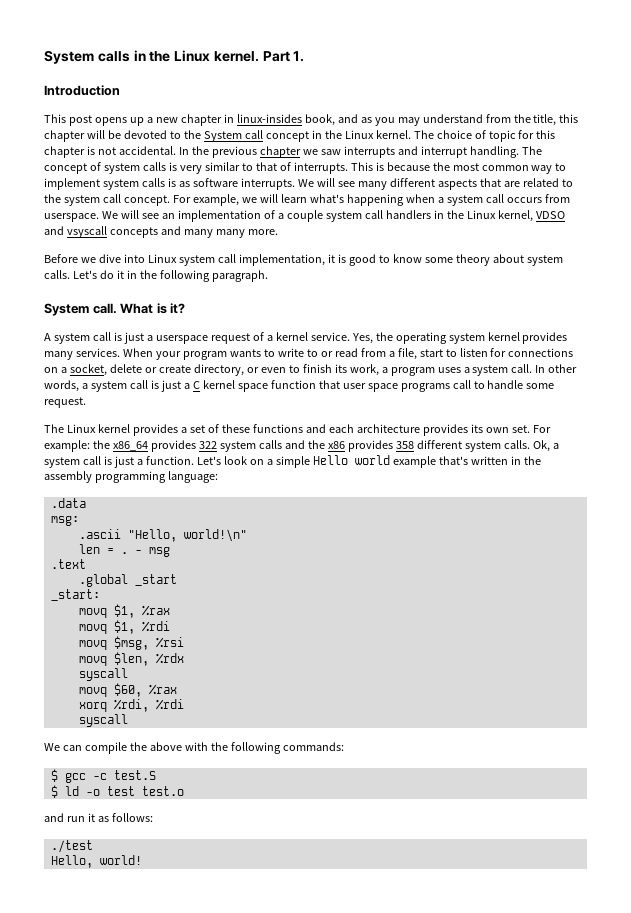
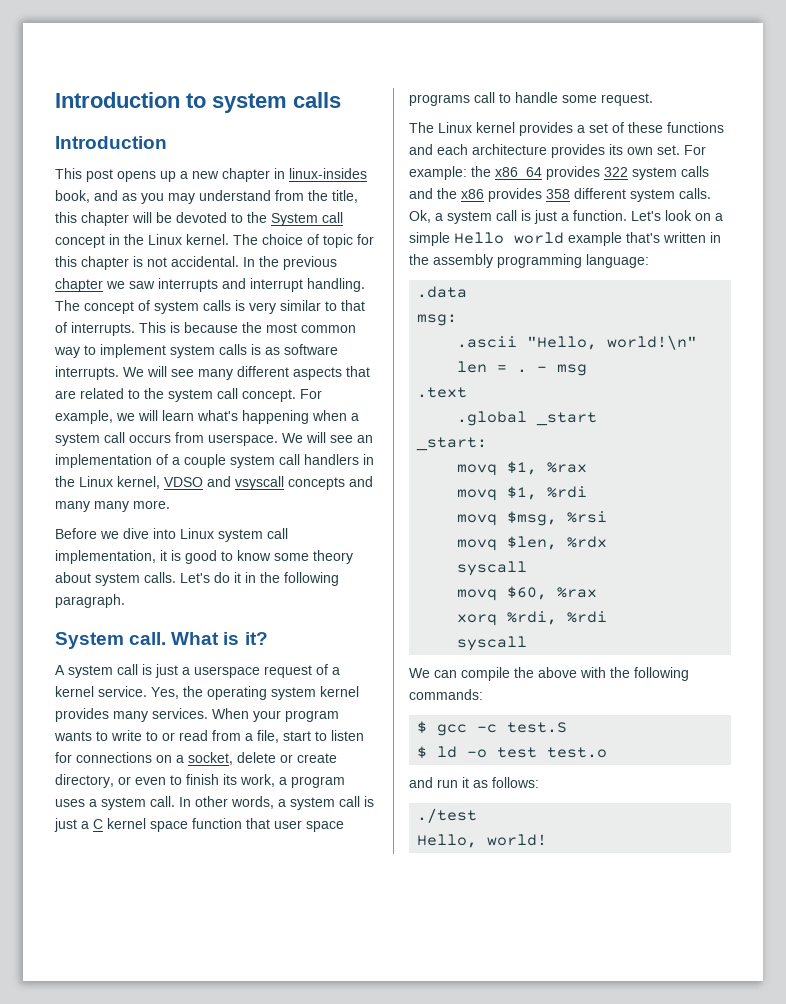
[44,50,305,64] System calls in the Linux kernel. Part 1. -> [55,92,341,113] Introduction to system calls

